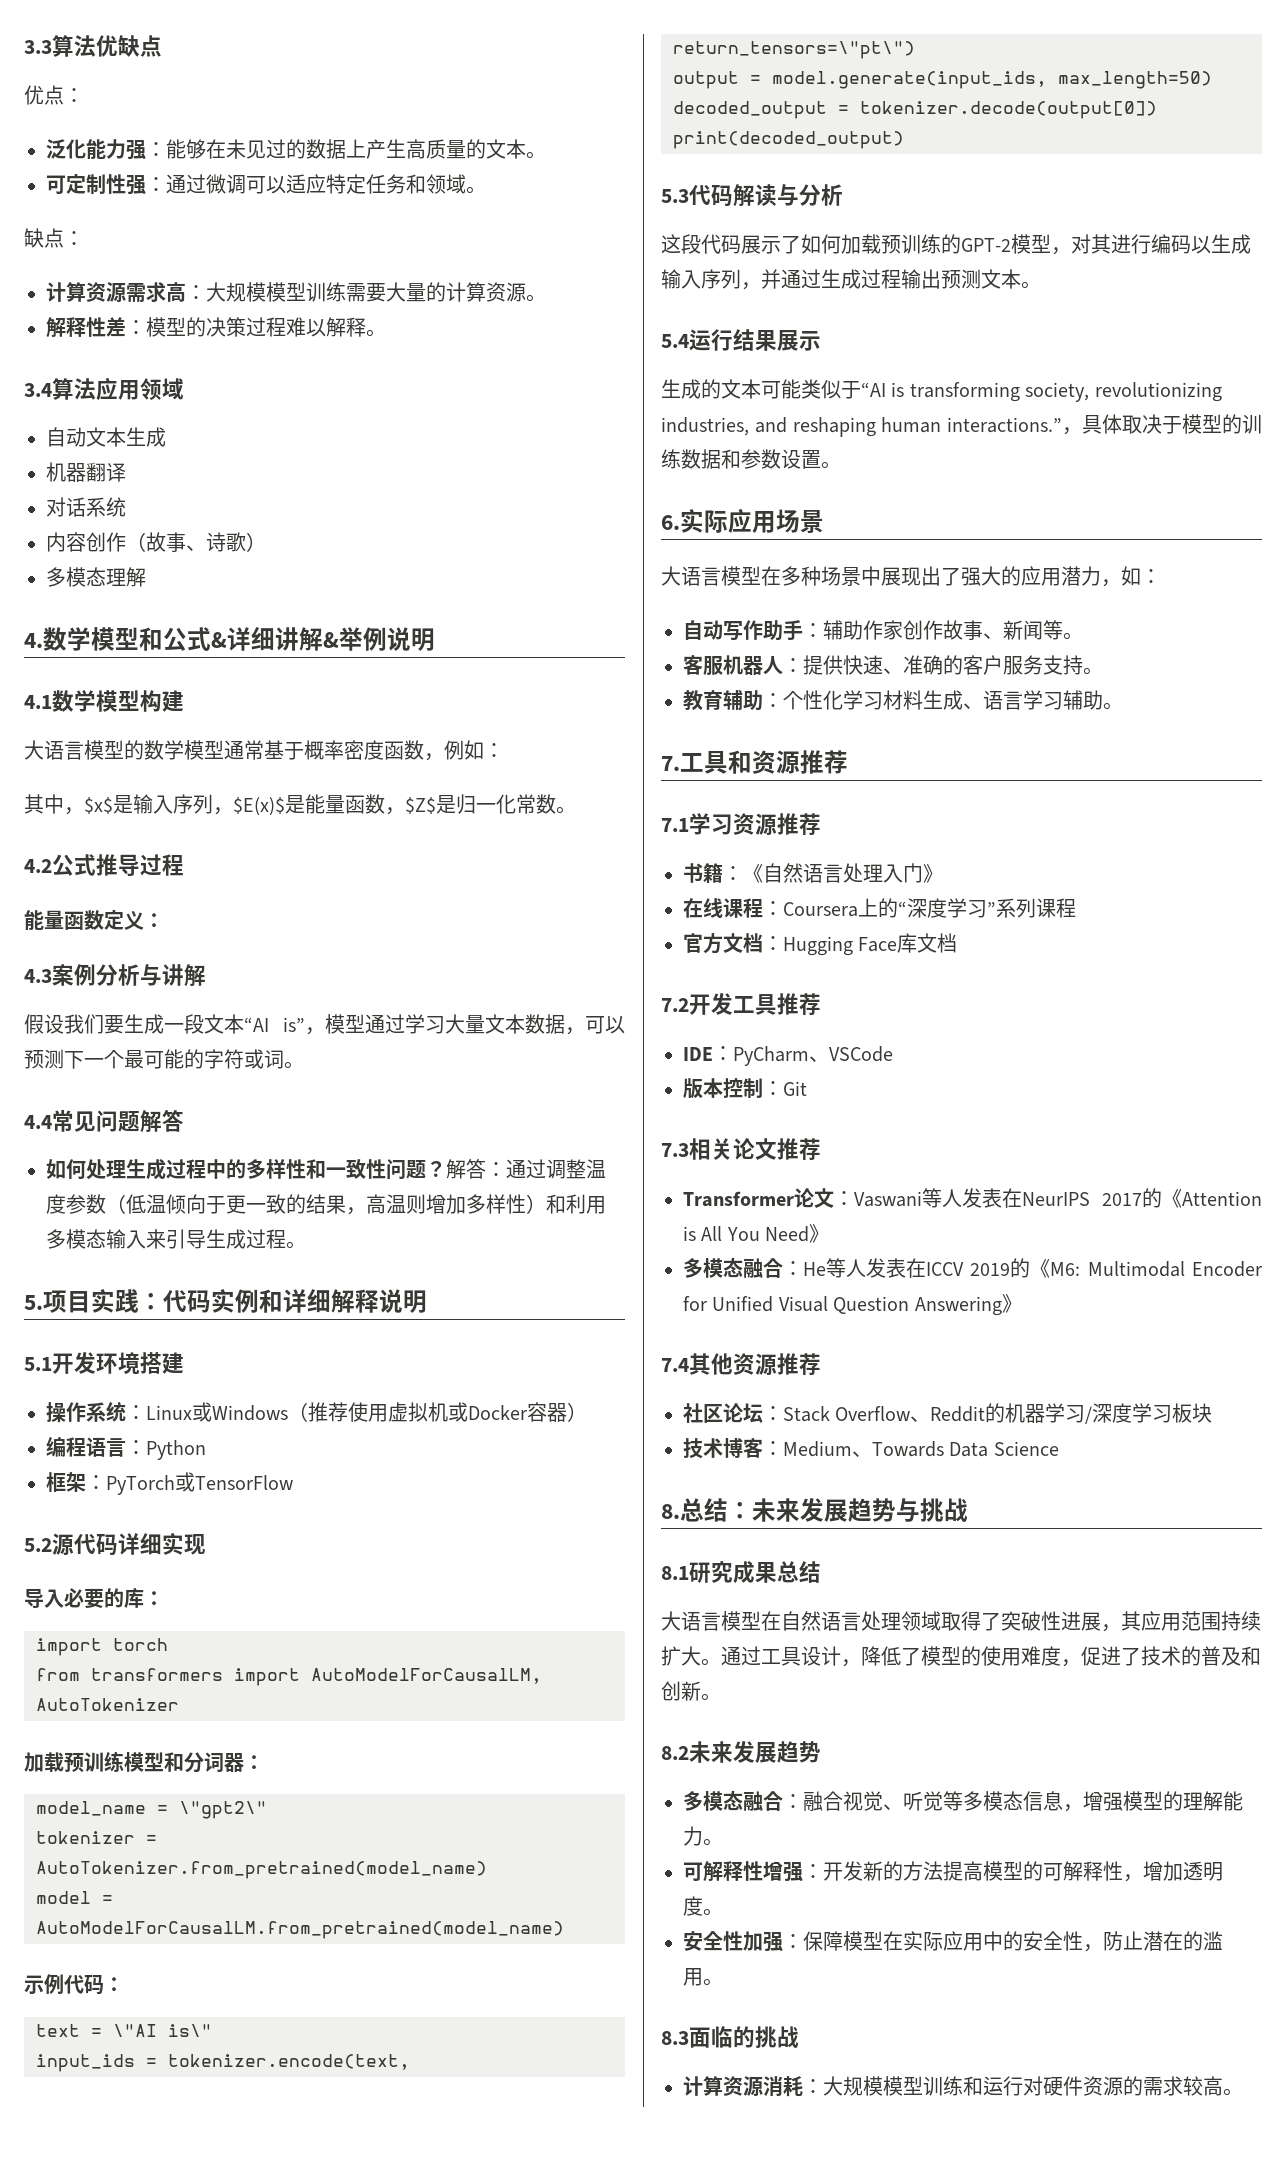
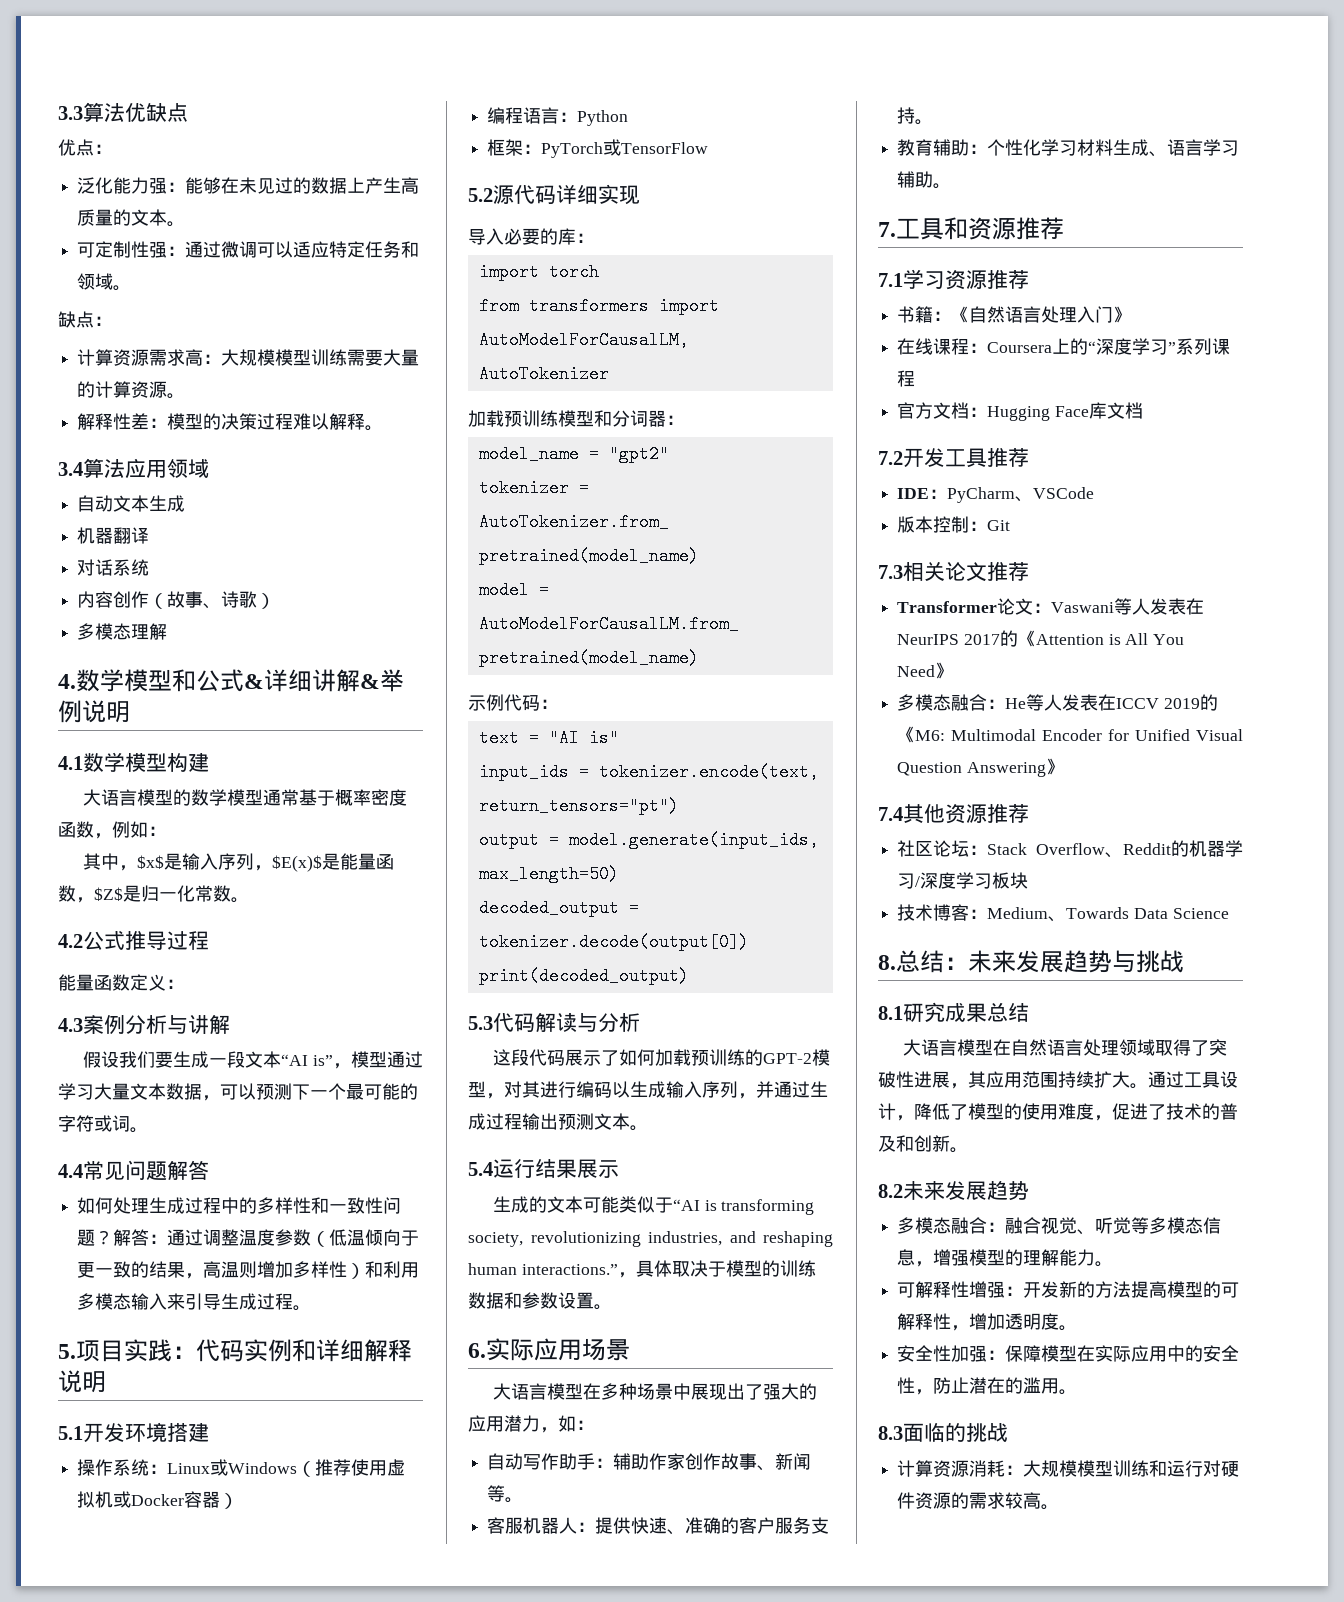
[179,1801,267,1819] \"gpt2\" -> [608,445,669,463] "gpt2"
[113,2024,212,2037] \"AI is\" -> [548,729,619,747] "AI is"
[673,41,915,59] return_tensors=\"pt\") -> [478,797,679,815] return_tensors="pt")

